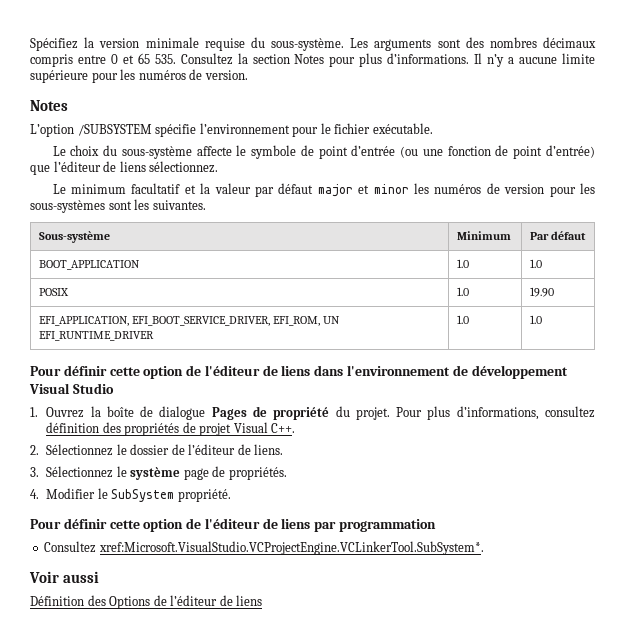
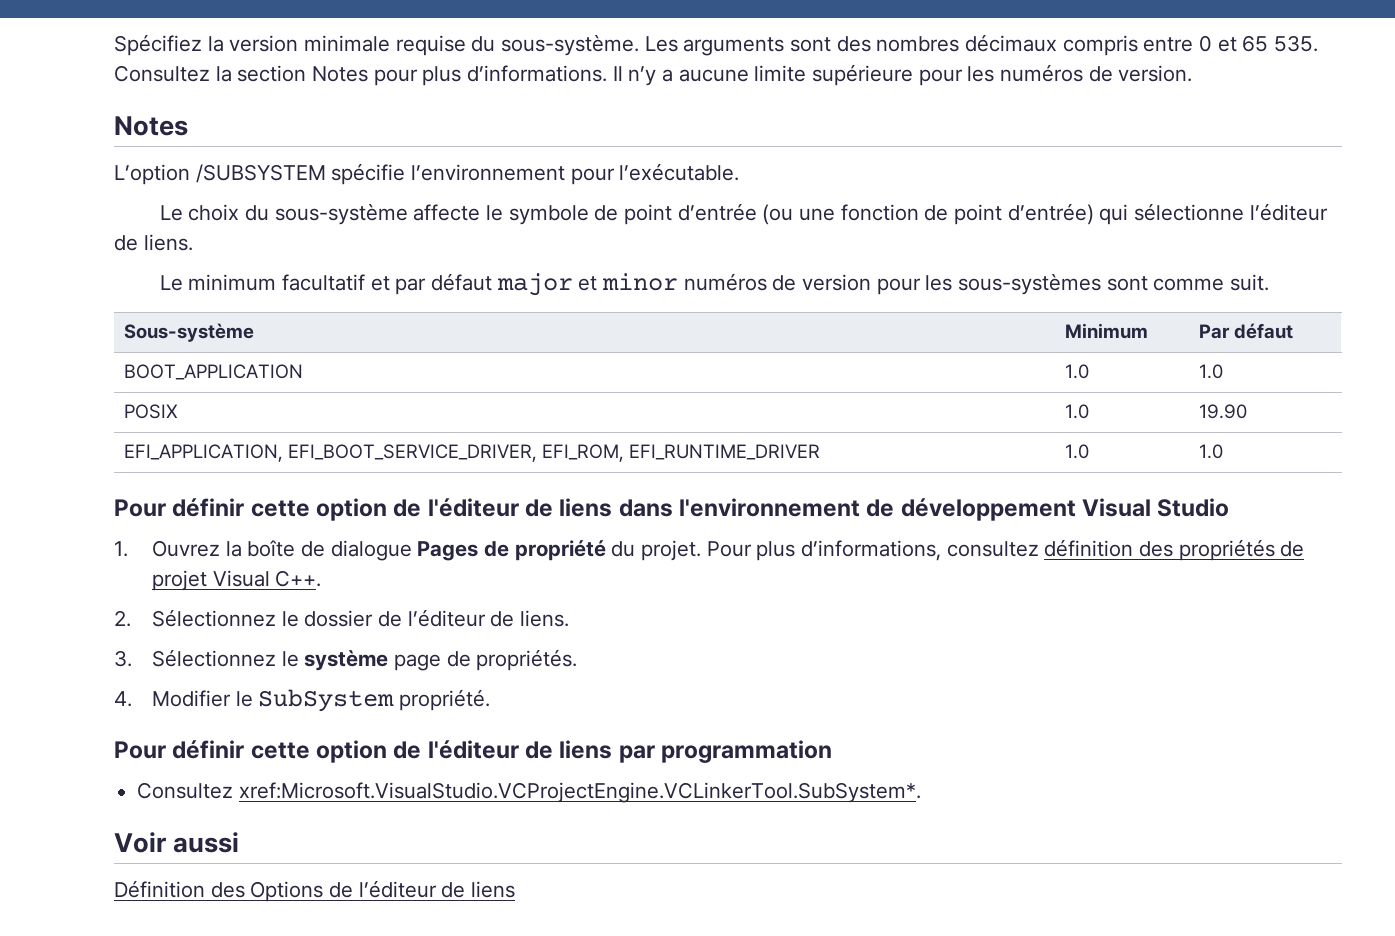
[320,123,433,134] le fichier exécutable. -> [619,163,740,181] l’exécutable.
[30,161,219,175] que l’éditeur de liens sélectionnez. -> [1099,203,1328,225] [114,234,193,251] qui sélectionne l’éditeur de liens.
[200,183,251,194] la valeur -> (390, 283) none
[413,183,429,194] les -> (678, 282) none
[134,199,206,210] les suivantes. -> [1153,274,1269,291] comme suit.
[323,316,341,324] UN -> (624, 453) none

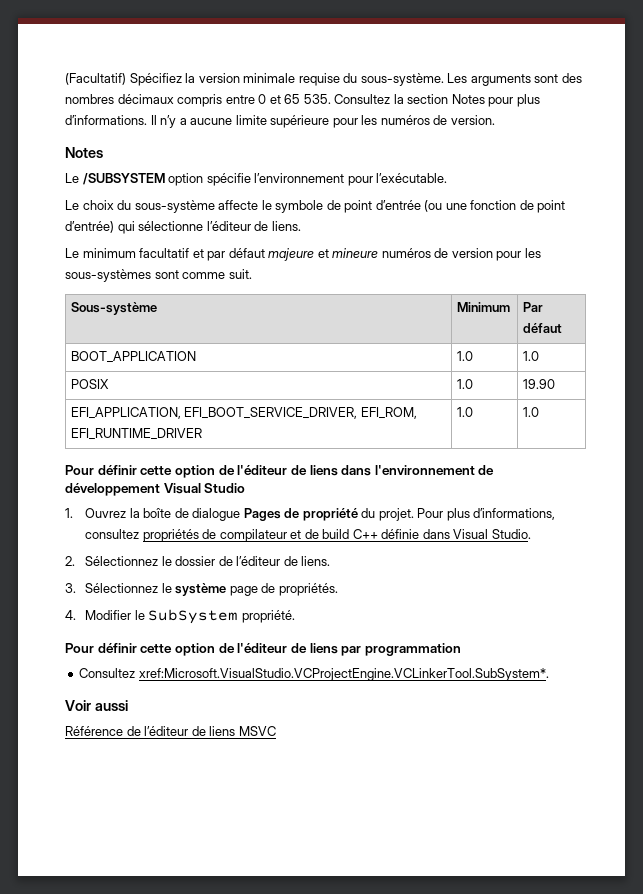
(114, 45) none -> [65,73,126,85] (Facultatif)
[114,164,326,185] L’option /SUBSYSTEM -> [65,173,204,186] Le /SUBSYSTEM option
[496,273,678,296] major et minor -> [268,248,379,261] majeure et mineure
[1044,539,1305,561] [151,570,322,591] définition des propriétés de projet Visual C++. -> [142,529,531,542] propriétés de compilateur et de build C++ définie dans Visual Studio.
[114,880,516,902] Définition des Options de l’éditeur de liens -> [65,726,276,736] Référence de l’éditeur de liens MSVC

